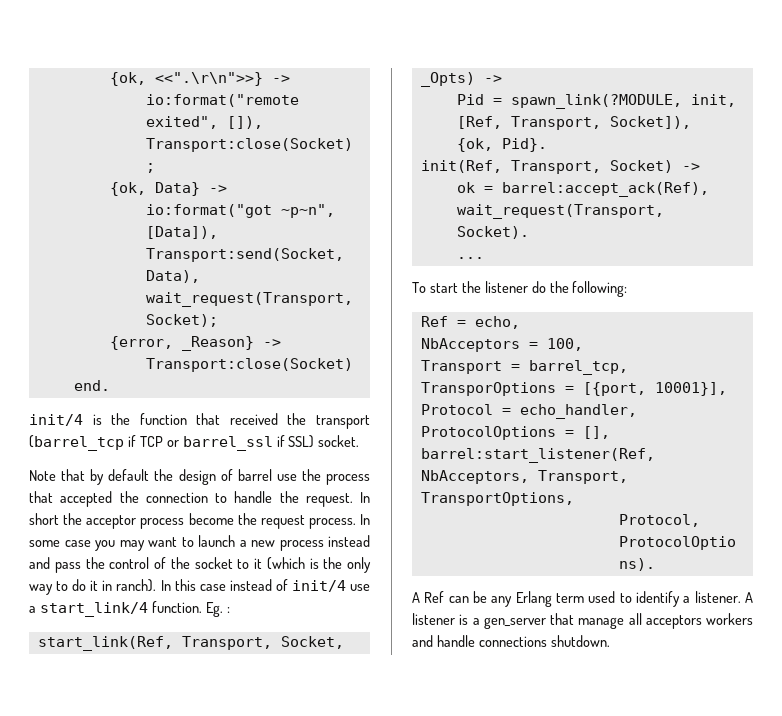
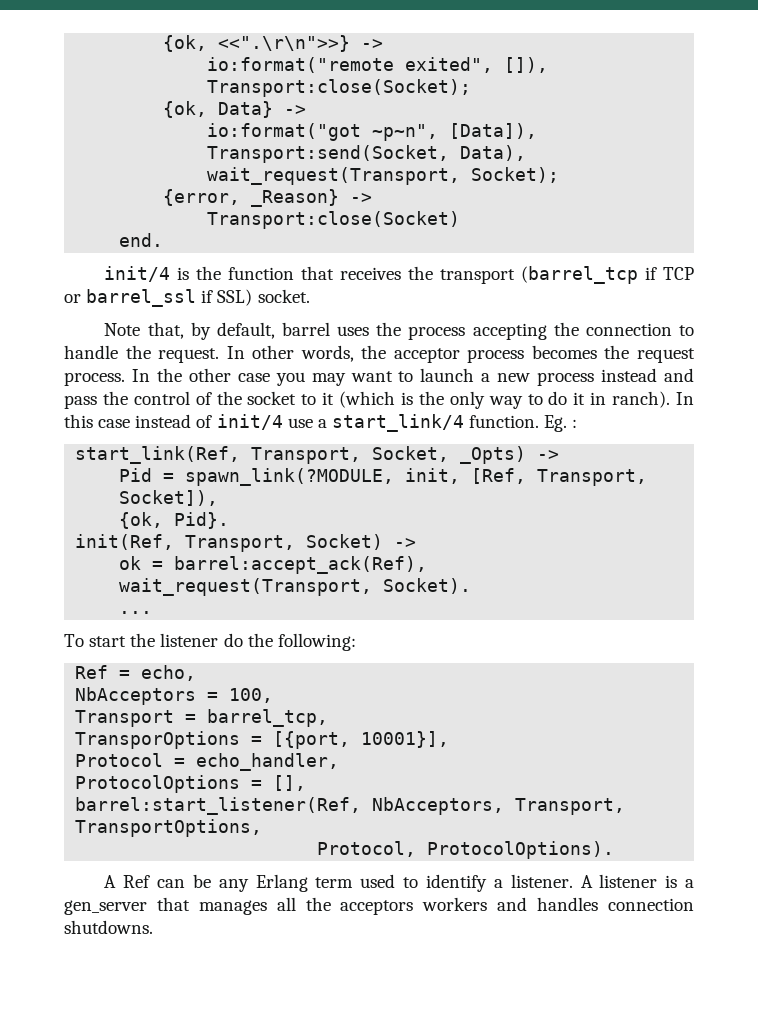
[229,413,278,425] received -> [340,267,402,280] receives
[61,469,371,485] [29,491,113,507] that by default the design of barrel use the process that accepted -> [147,322,547,340] that, by default, barrel uses the process accepting
[29,513,59,525] short -> [252,345,354,362] other words,
[188,513,234,525] become -> [531,345,597,359] becomes
[29,540,60,547] some -> [156,368,231,382] the other
[578,613,753,629] [412,635,610,647] manage all acceptors workers and handle connections shutdown. -> [198,897,695,915] [64,920,153,934] manages all the acceptors workers and handles connection shutdowns.

